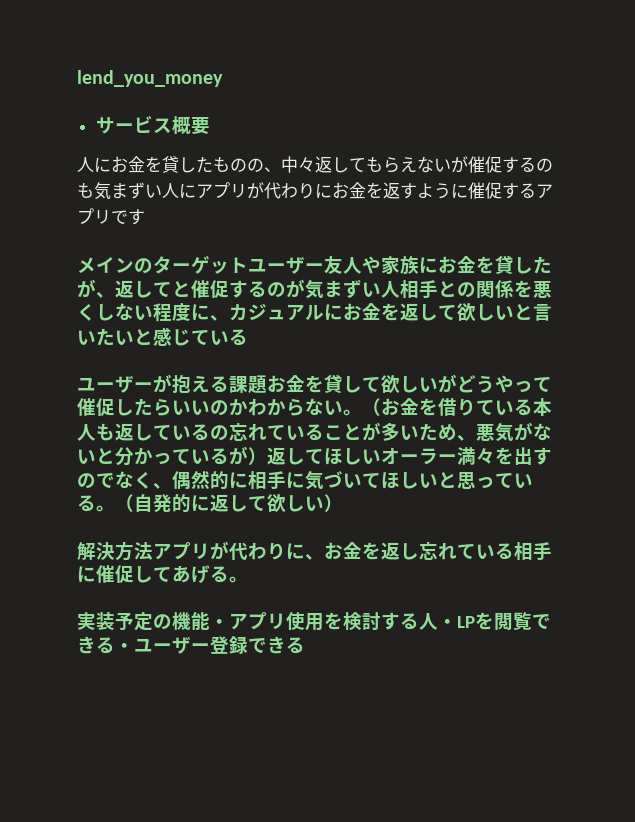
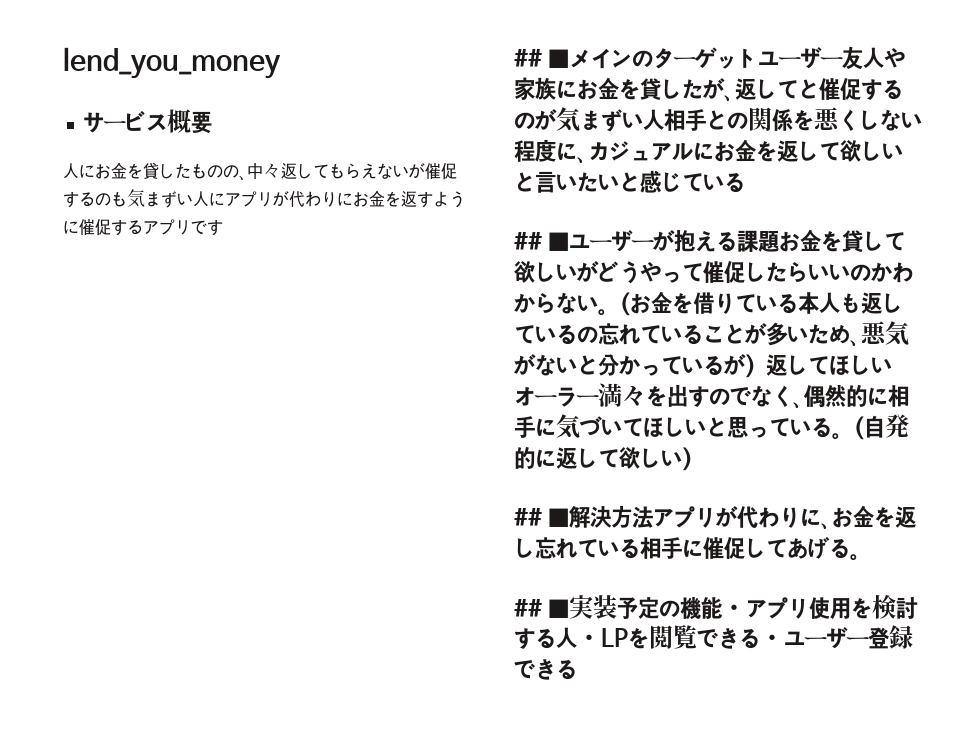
(145, 217) none -> [514,49,570,68] ## ■
(248, 337) none -> [514,232,570,251] ## ■
(343, 503) none -> [514,508,570,527] ## ■
(248, 579) none -> [514,599,570,618] ## ■

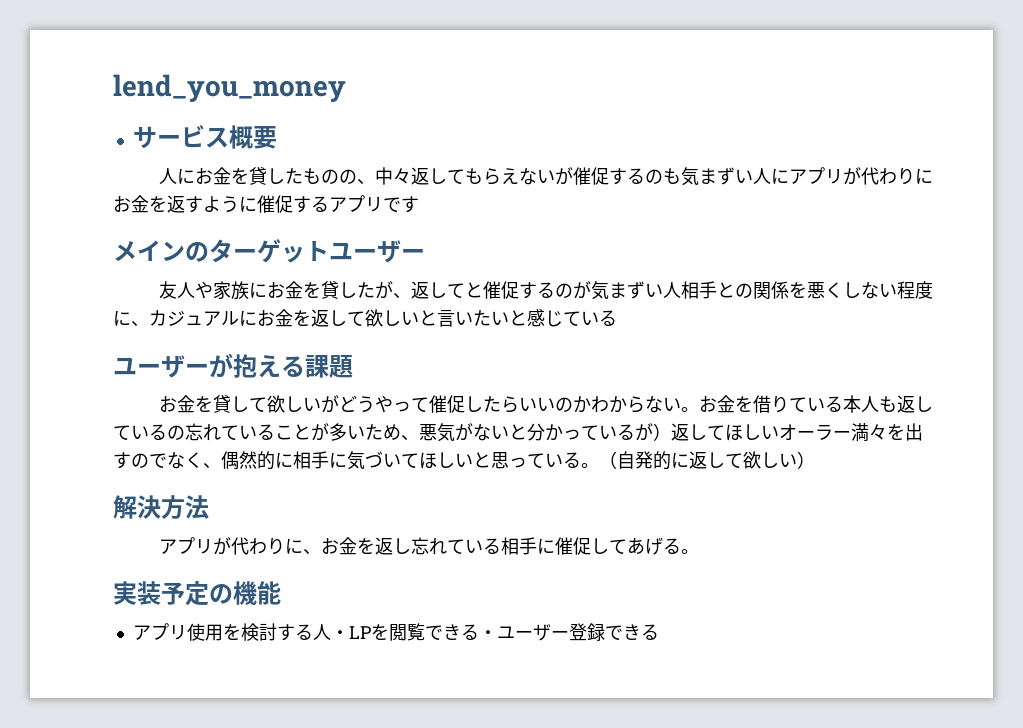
[514,49,570,68] ## ■ -> (419, 204) none
(844, 61) none -> (425, 254) //
[514,232,570,251] ## ■ -> (617, 318) none
(780, 241) none -> (353, 366) //
[609,292,630,316] （ -> (699, 409) none
[514,508,570,527] ## ■ -> (815, 460) none
(654, 517) none -> (209, 507) //
[514,599,570,618] ## ■ -> (699, 551) none
[722,604,747,616] ・ -> (281, 593) //

